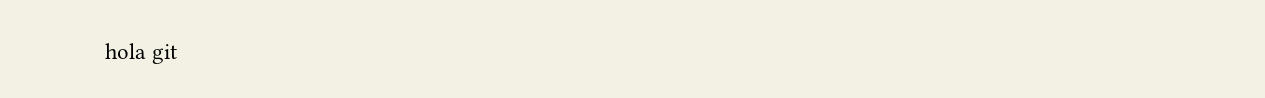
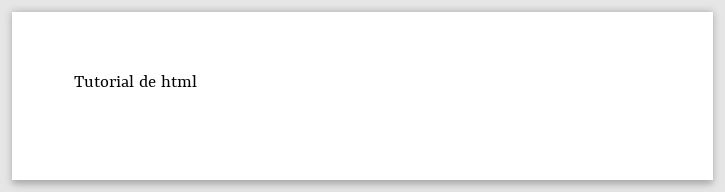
[105,43,178,64] hola git -> [74,75,197,87] Tutorial de html

